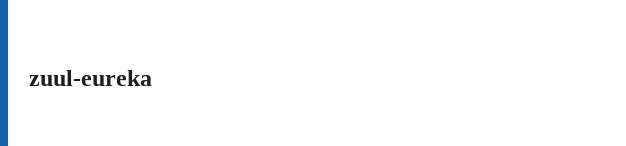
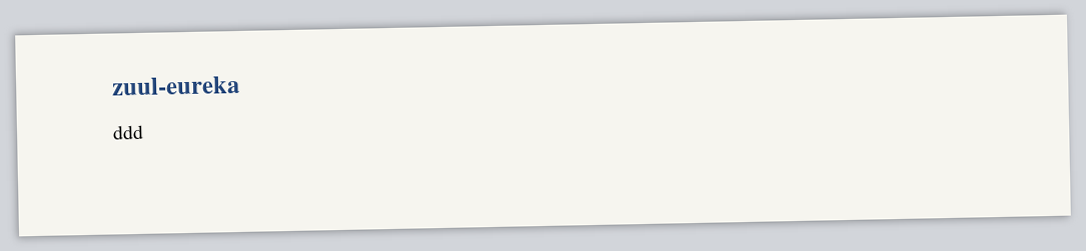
(152, 78) none -> [112,124,144,140] // ddd

